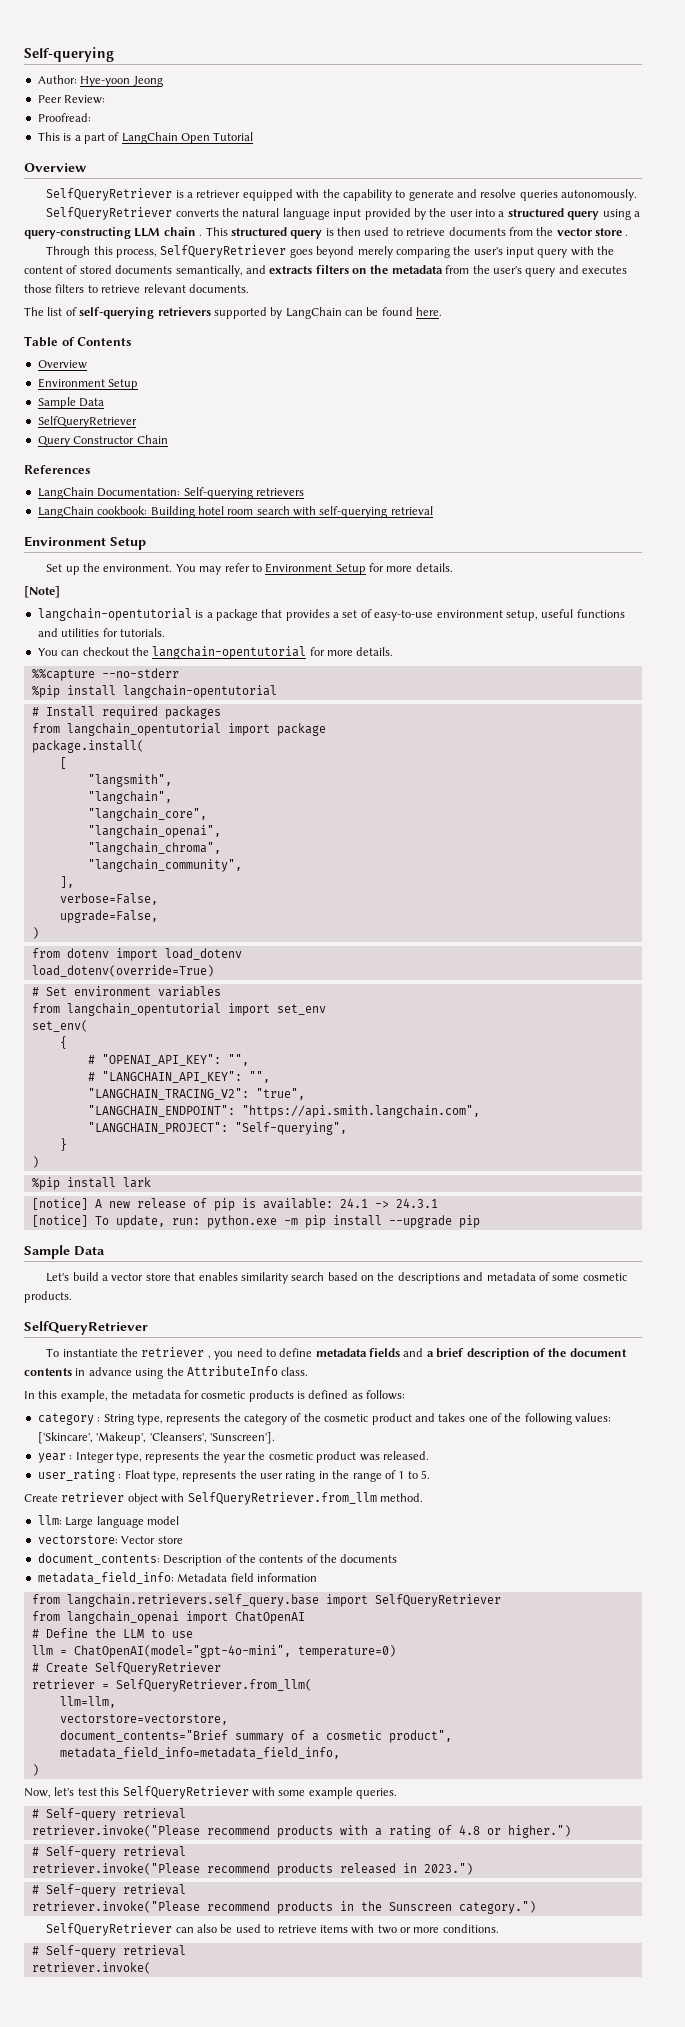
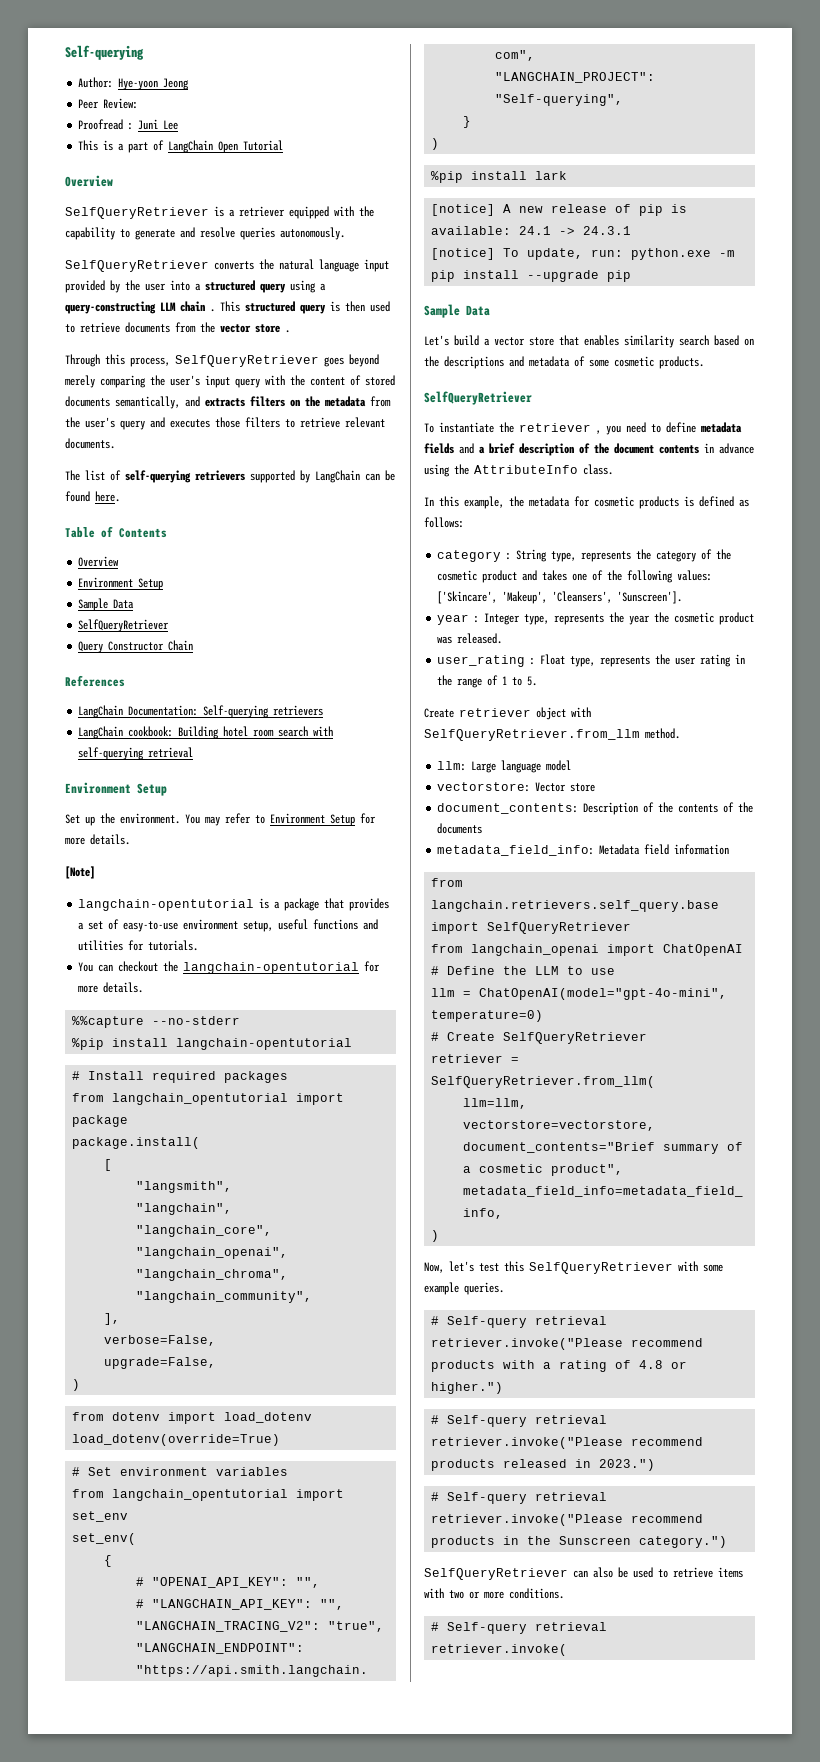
[37,113,91,122] Proofread: -> [78,119,179,130] Proofread : Juni Lee

